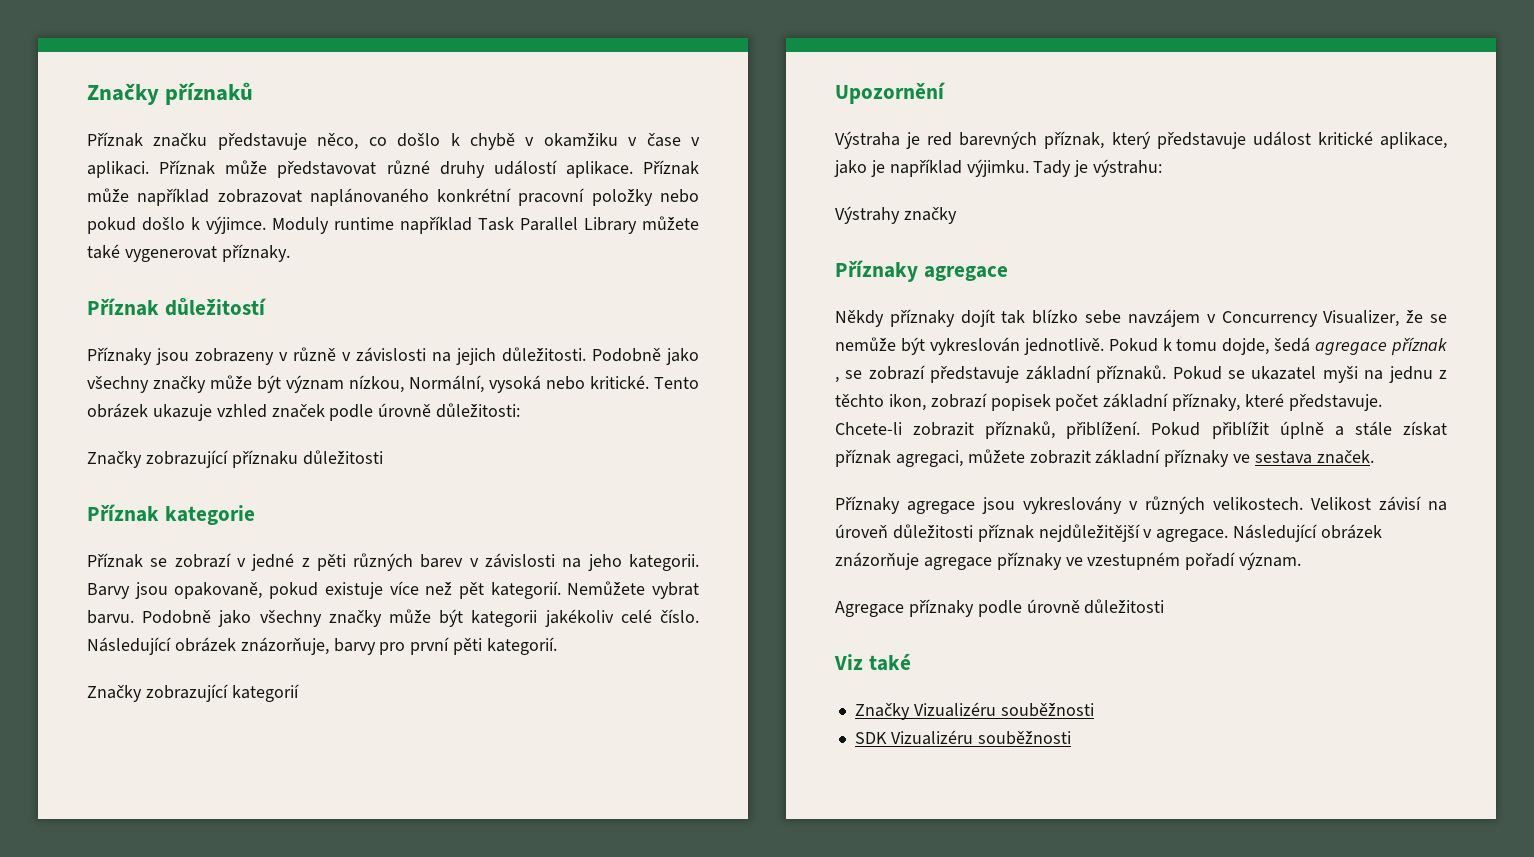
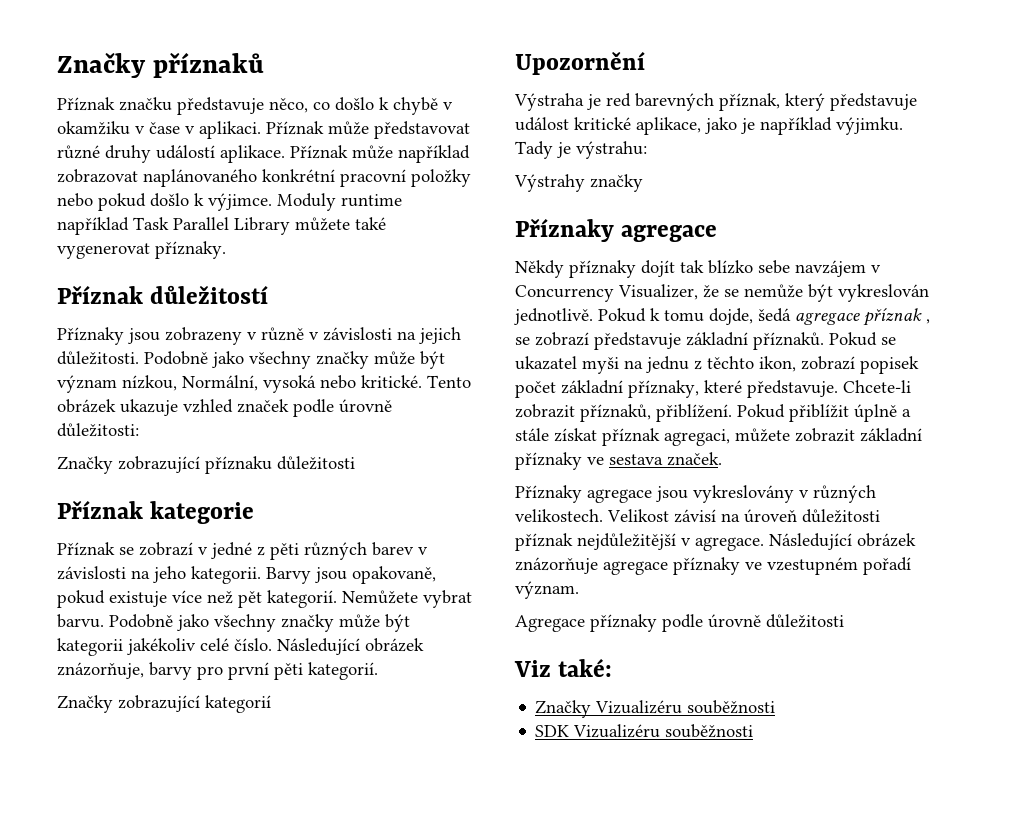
[868,654,911,671] také -> [558,658,613,677] také:

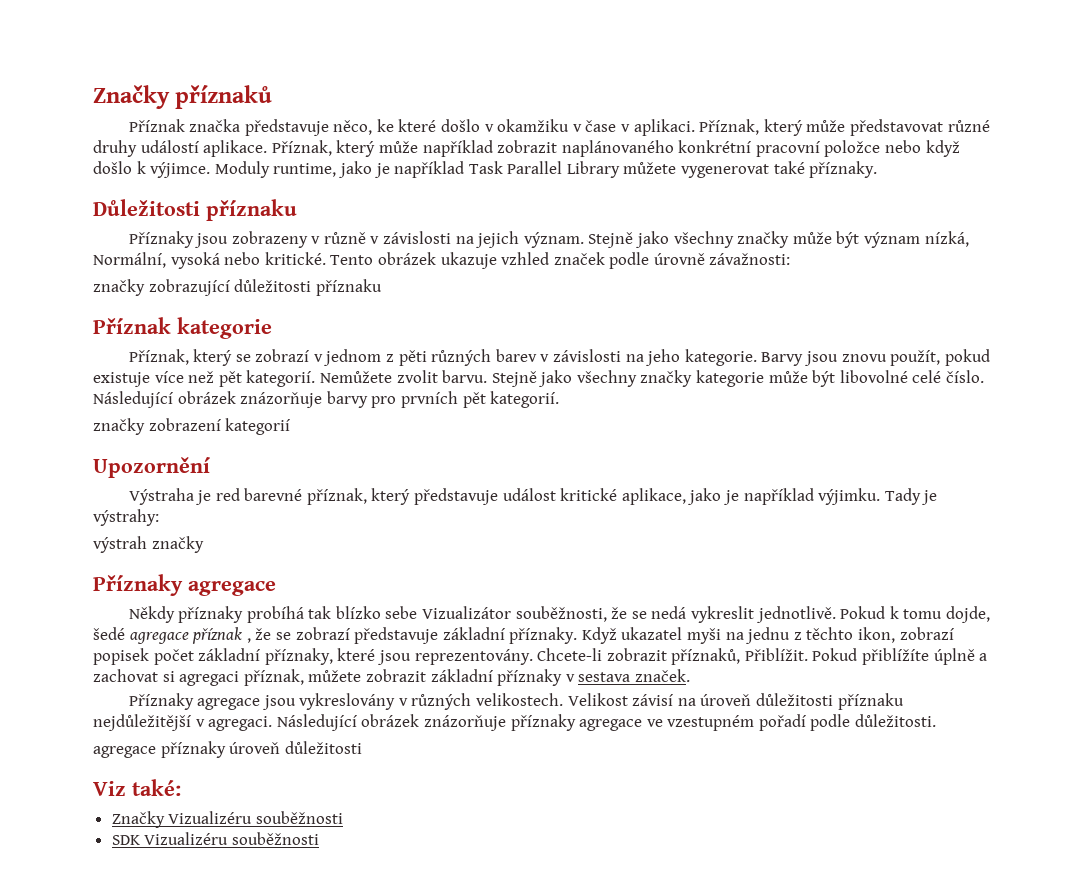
[119,97,172,111] značku -> [189,119,241,132] značka
[313,97,438,115] co došlo k chybě -> [376,119,481,132] ke které došlo
[266,121,324,135] Příznak -> [699,119,803,136] Příznak, který
[290,145,348,159] Příznak -> [271,140,376,157] Příznak, který
[57,169,138,183] zobrazovat -> [497,140,558,153] zobrazit
[411,169,471,187] [57,193,146,211] položky nebo pokud -> [824,140,960,157] položce nebo když
[341,194,402,207] runtime -> [273,161,390,178] runtime, jako je
[355,217,386,230] [57,243,150,259] také vygenerovat -> [681,161,805,178] vygenerovat také
[57,285,269,304] Příznak důležitostí -> [93,199,297,221] Důležitosti příznaku
[57,351,208,365] důležitosti. Podobně -> [523,232,634,248] význam. Stejně
[122,375,177,391] nízkou, -> [924,231,969,247] nízká,
[57,423,139,437] [57,456,355,474] důležitosti: // Značky zobrazující příznaku důležitosti -> [709,253,791,265] [93,279,382,296] závažnosti: // značky zobrazující důležitosti příznaku
[57,542,115,556] Příznak -> [128,349,233,366] Příznak, který
[211,542,252,559] jedné -> [323,349,382,366] jednom
[191,566,261,584] kategorii. -> [684,349,757,366] kategorie.
[352,566,436,584] opakovaně, -> [841,350,941,366] znovu použít,
[423,590,472,608] [57,614,410,632] [57,638,196,656] vybrat barvu. Podobně jako všechny značky může být kategorii jakékoliv -> [396,370,908,387] zvolit barvu. Stejně jako všechny značky kategorie může být libovolné
[57,662,144,679] znázorňuje, -> [240,392,323,408] znázorňuje
[228,662,303,680] první pěti -> [400,391,486,408] prvních pět
[57,695,200,713] Značky zobrazující -> [93,418,222,435] značky zobrazení
[635,93,714,111] barevných -> [244,488,303,501] barevné
[576,141,647,159] [514,174,585,192] výstrahu: // Výstrahy -> [93,509,159,526] [93,536,147,553] výstrahy: // výstrah
[641,260,675,277] dojít -> [246,606,304,623] probíhá
[795,260,881,277] [515,284,929,302] navzájem v Concurrency Visualizer, že se nemůže být vykreslován -> [422,606,755,623] Vizualizátor souběžnosti, že se nedá vykreslit
[758,308,791,322] šedá -> [93,627,125,640] šedé
(930, 321) none -> [255,628,272,640] že
[753,332,896,350] příznaků. Pokud se -> [509,627,617,644] příznaky. Když
[747,380,838,398] představuje. -> [376,649,533,665] jsou reprezentovány.
[656,404,911,422] [515,428,730,446] přiblížení. Pokud přiblížit úplně a stále získat příznak agregaci, -> [744,648,988,665] [93,669,304,686] Přiblížit. Pokud přiblížíte úplně a zachovat si agregaci příznak,
[587,457,604,465] ve -> [565,674,575,682] v
[515,533,573,551] příznak -> [837,693,904,710] příznaku
[695,533,916,551] [515,557,740,575] agregace. Následující obrázek znázorňuje agregace příznaky -> [208,714,643,731] agregaci. Následující obrázek znázorňuje příznaky agregace
[515,581,579,599] [515,614,761,632] význam. // Agregace příznaky podle úrovně -> [810,714,937,731] [93,741,281,758] podle důležitosti. // agregace příznaky úroveň

